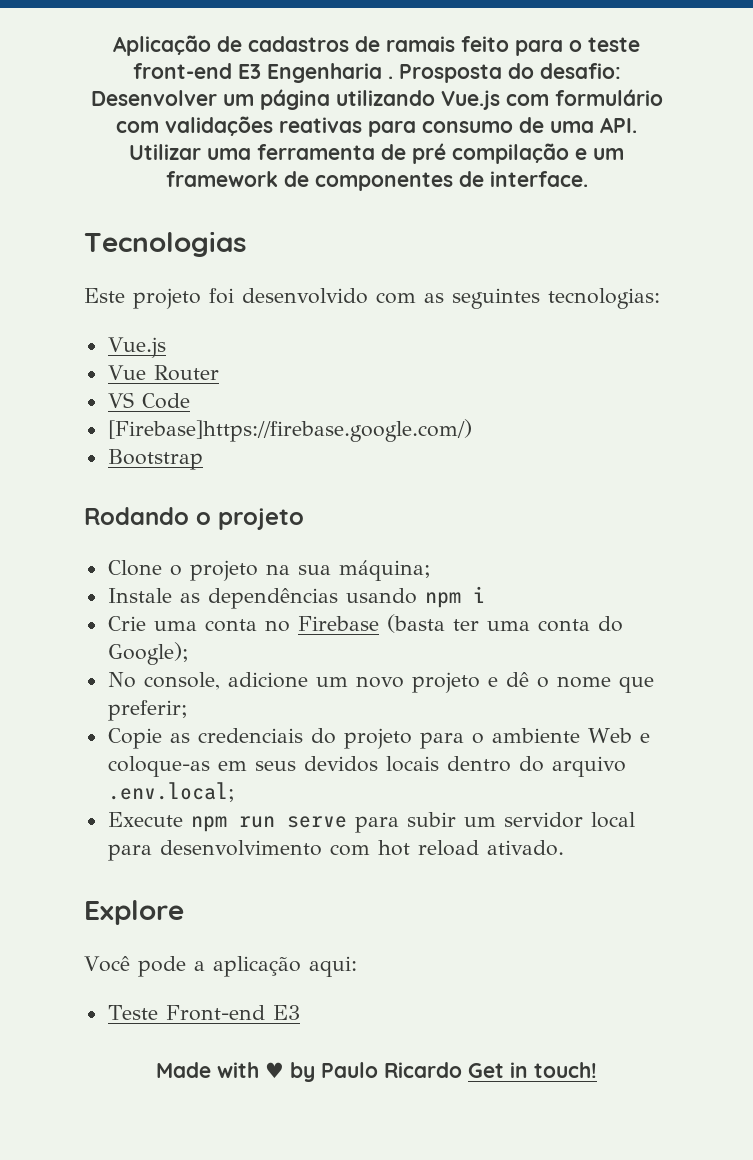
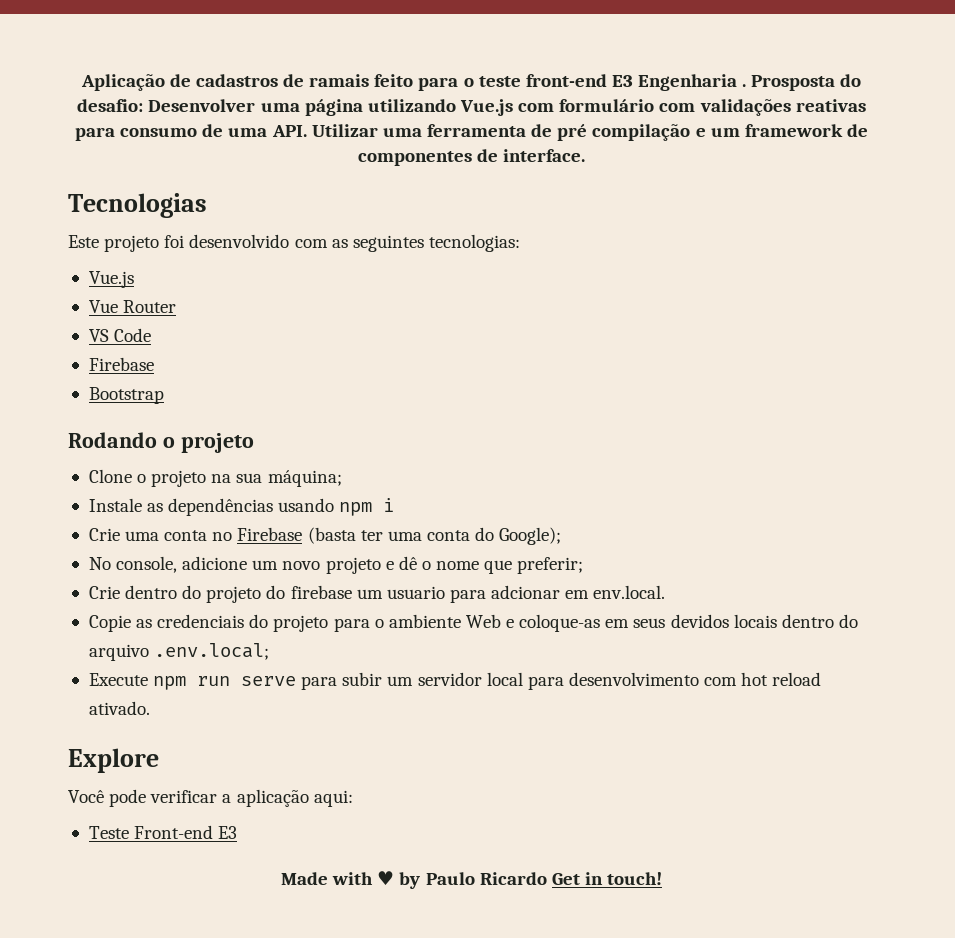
[222,94,254,106] um -> [260,103,300,112] uma
[107,419,472,442] [Firebase]https://firebase.google.com/) -> [88,357,154,371] Firebase
(188, 710) none -> [88,585,666,603] // Crie dentro do projeto do firebase um usuario para adcionar em env.local.
(186, 966) none -> [150,790,218,803] verificar

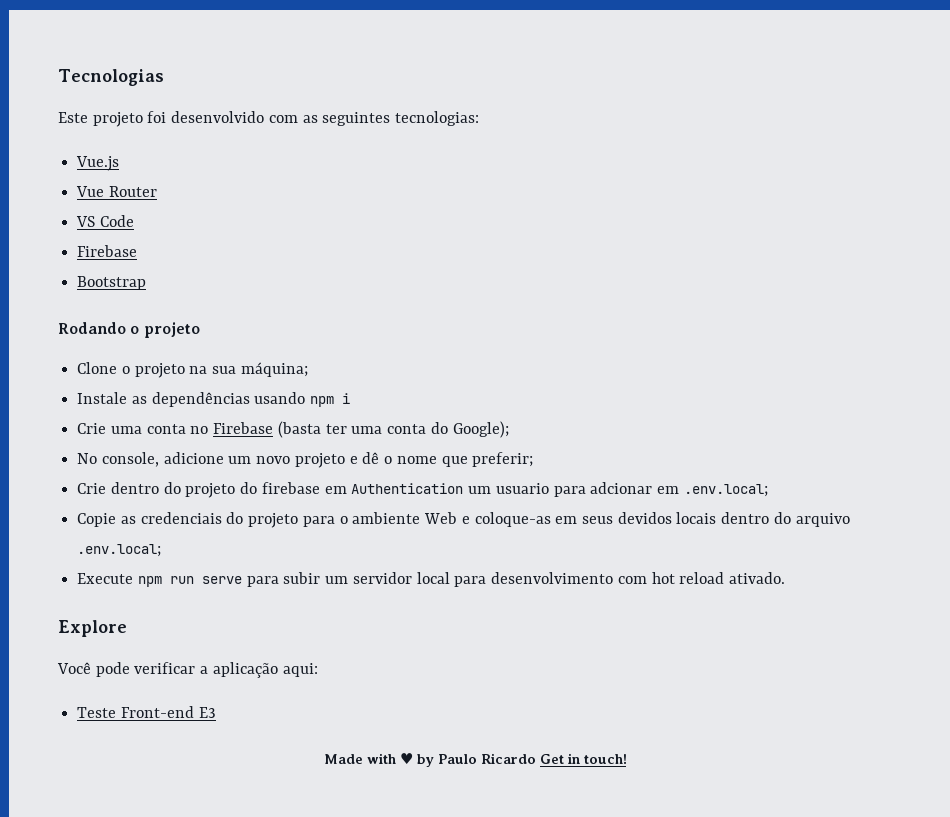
[80,74,862,91] [77,99,866,116] [75,124,868,141] [357,149,586,166] Aplicação de cadastros de ramais feito para o teste front-end E3 Engenharia . Prosposta do desafio: Desenvolver uma página utilizando Vue.js com formulário com validações reativas para consumo de uma API. Utilizar uma ferramenta de pré compilação e um framework de componentes de interface. // -> (58, 77) none
(352, 592) none -> [324,483,464,494] em Authentication
[593,585,666,599] env.local. -> [683,484,768,497] .env.local;

